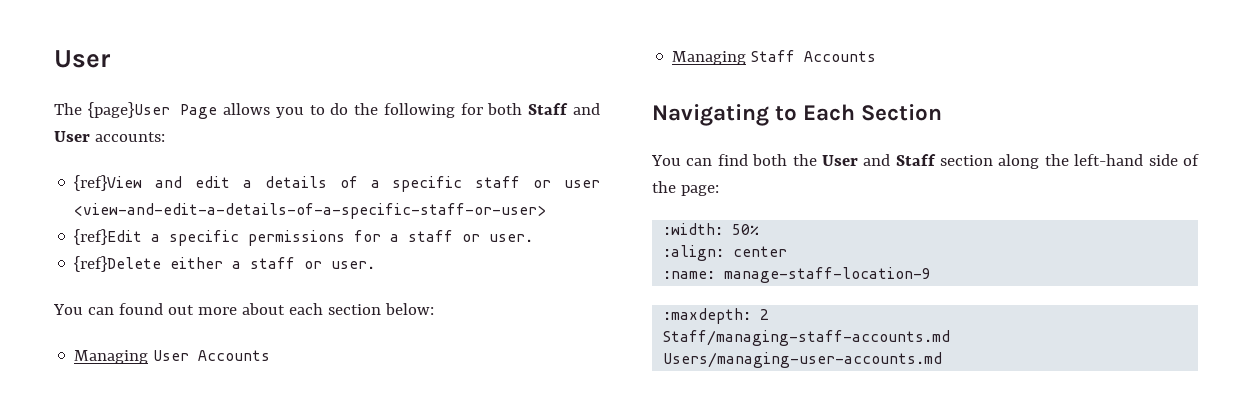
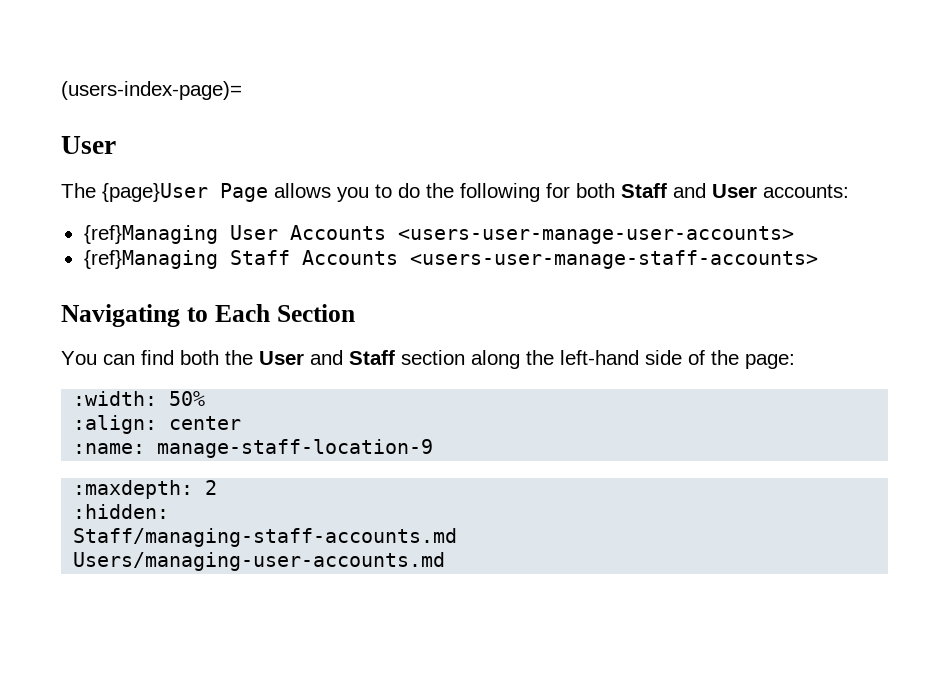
(54, 59) none -> [61,81,242,100] (users-index-page)= //
[74,175,600,192] [74,203,547,219] [74,229,534,246] [74,256,376,272] [53,303,434,315] [74,350,149,364] {ref}View and edit a details of a specific staff or user <view-and-edit-a-details-of-a-specific-staff-or-user> // {ref}Edit a specific permissions for a staff or user. // {ref}Delete either a staff or user. // You can found out more about each section below: // Managing -> [83,225,218,244] {ref}Managing
[672,51,747,65] // Managing -> [397,226,794,244] [83,250,218,269] <users-user-manage-user-accounts> // {ref}Managing
(877, 56) none -> [409,250,818,269] <users-user-manage-staff-accounts>
(770, 314) none -> [73,504,170,519] // :hidden:

